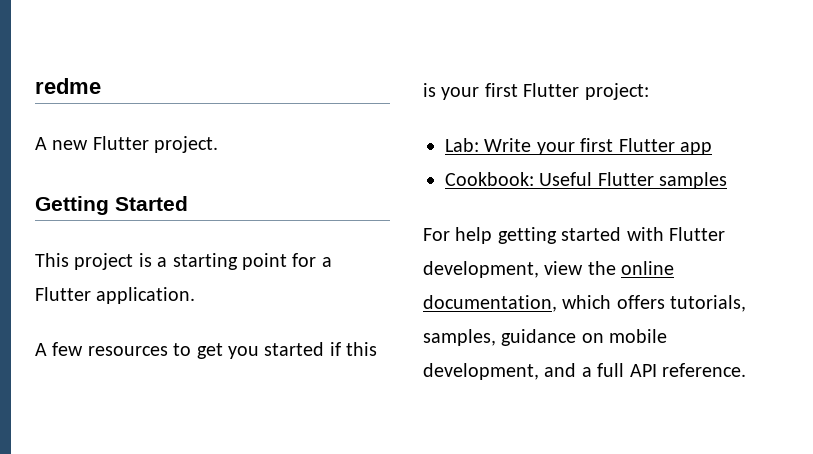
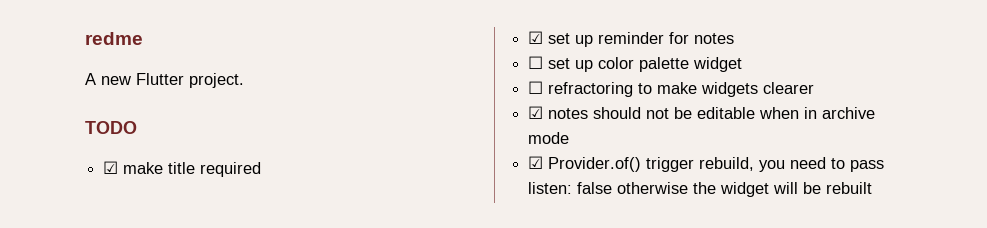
[35,196,188,215] [35,253,332,270] [35,287,196,304] [35,342,378,359] [423,83,649,100] [445,138,712,155] [445,172,728,189] [423,227,725,244] [423,261,675,278] [423,295,747,312] [423,329,668,346] [423,363,746,380] Getting Started // This project is a starting point for a Flutter application. // A few resources to get you started if this is your first Flutter project: // Lab: Write your first Flutter app // Cookbook: Useful Flutter samples // For help getting started with Flutter development, view the online documentation, which offers tutorials, samples, guidance on mobile development, and a full API reference. -> [85,121,137,134] [103,161,262,177] [528,31,735,47] [528,56,743,72] [528,81,815,97] [528,106,876,119] [528,132,570,144] [528,156,885,172] [528,182,873,197] TODO // ☑ make title required // ☑ set up reminder for notes // ☐ set up color palette widget // ☐ refractoring to make widgets clearer // ☑ notes should not be editable when in archive mode // ☑ Provider.of() trigger rebuild, you need to pass listen: false otherwise the widget will be rebuilt

